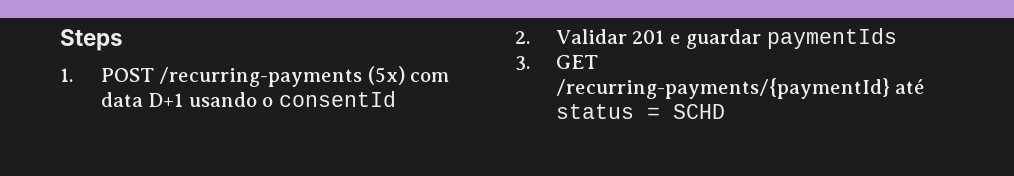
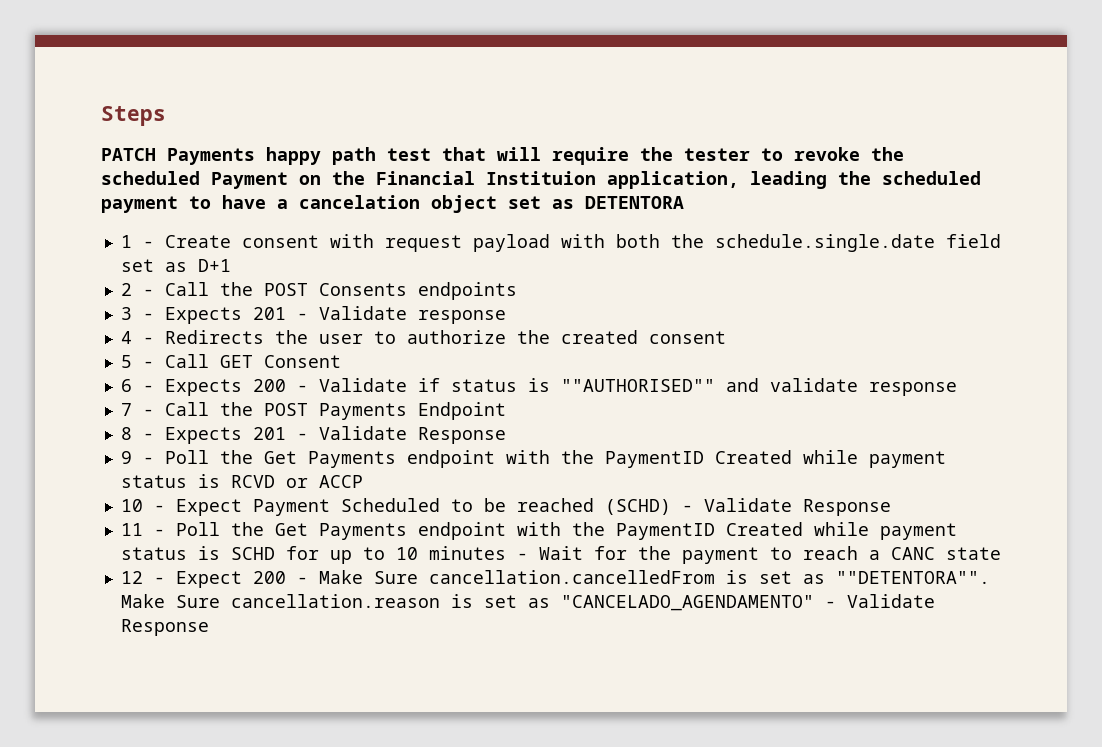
[60,66,450,87] [100,91,396,107] [515,28,897,49] [515,55,598,71] [555,78,926,99] [555,104,725,119] 1. POST /recurring-payments (5x) com data D+1 usando o consentId // 2. Validar 201 e guardar paymentIds // 3. GET /recurring-payments/{paymentId} até status = SCHD -> [101,147,904,165] [101,171,981,189] [101,195,684,213] [120,234,1001,252] [120,259,231,272] [120,282,517,300] [120,306,506,324] [120,330,726,344] [120,354,341,368] [120,378,957,396] [120,402,506,420] [120,426,506,444] [120,450,946,468] [120,474,363,488] [120,498,891,516] [120,522,957,540] [120,546,1001,564] [120,570,990,588] [120,594,935,611] [120,619,209,636] PATCH Payments happy path test that will require the tester to revoke the scheduled Payment on the Financial Instituion application, leading the scheduled payment to have a cancelation object set as DETENTORA // 1 - Create consent with request payload with both the schedule.single.date field set as D+1 // 2 - Call the POST Consents endpoints // 3 - Expects 201 - Validate response // 4 - Redirects the user to authorize the created consent // 5 - Call GET Consent // 6 - Expects 200 - Validate if status is ""AUTHORISED"" and validate response // 7 - Call the POST Payments Endpoint // 8 - Expects 201 - Validate Response // 9 - Poll the Get Payments endpoint with the PaymentID Created while payment status is RCVD or ACCP // 10 - Expect Payment Scheduled to be reached (SCHD) - Validate Response // 11 - Poll the Get Payments endpoint with the PaymentID Created while payment status is SCHD for up to 10 minutes - Wait for the payment to reach a CANC state // 12 - Expect 200 - Make Sure cancellation.cancelledFrom is set as ""DETENTORA"". Make Sure cancellation.reason is set as "CANCELADO_AGENDAMENTO" - Validate Response

